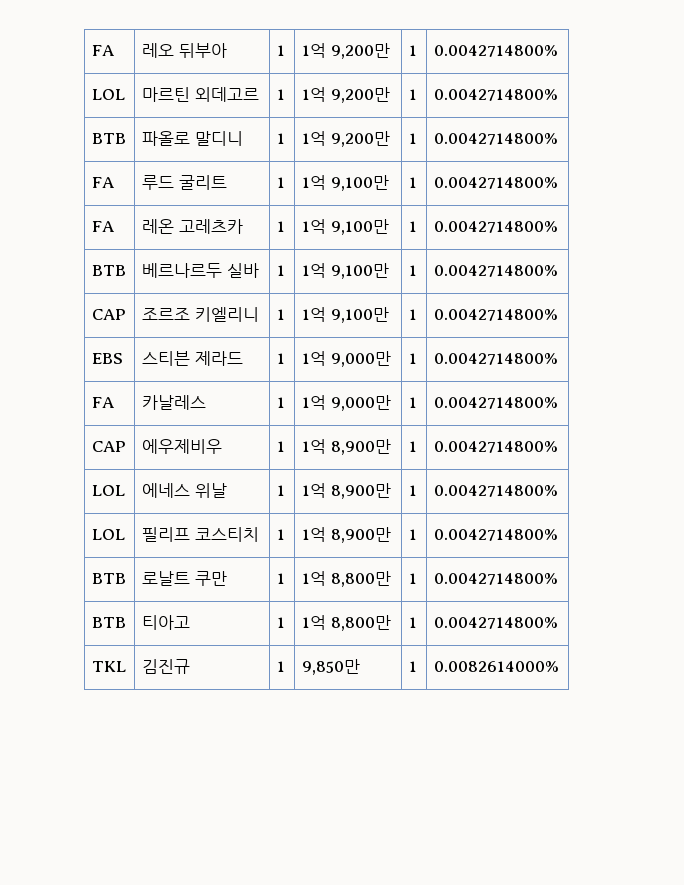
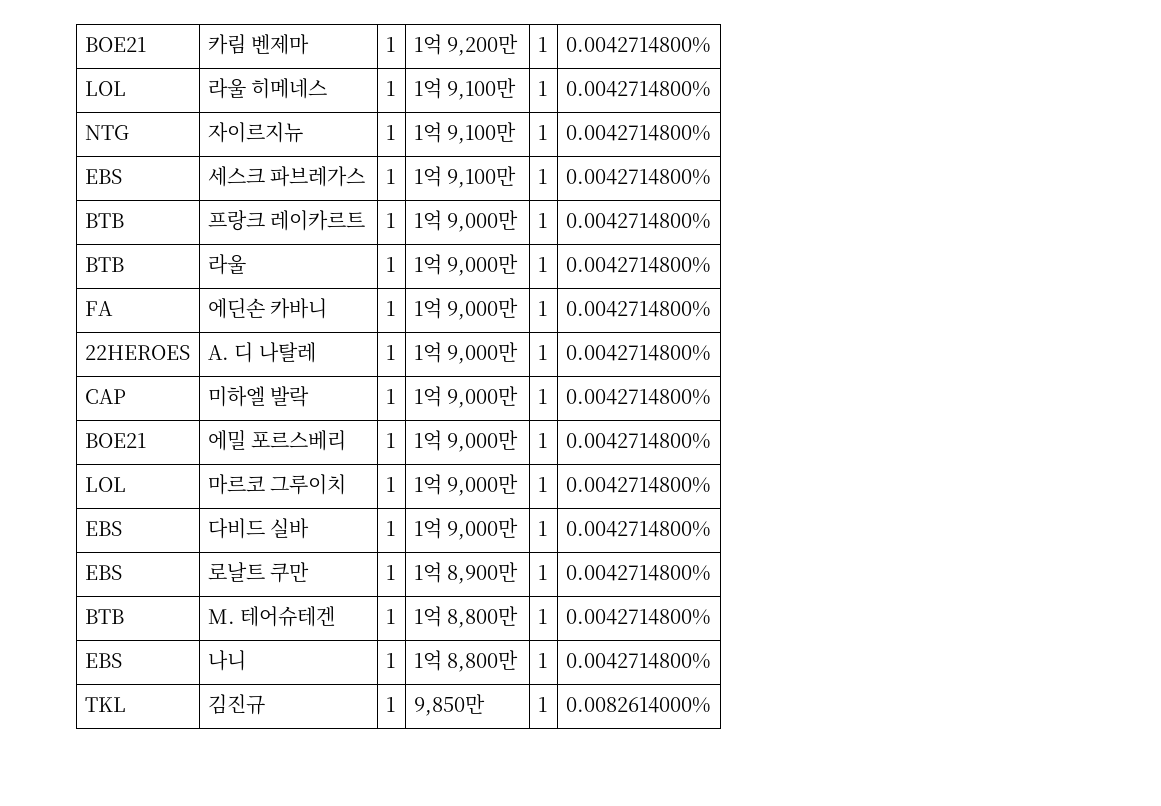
[91,45,114,56] [141,43,227,58] FA | 레오 뒤부아 -> [84,37,146,52] [207,34,310,55] BOE21 | 카림 벤제마
[141,87,259,102] [276,89,285,100] [301,87,390,103] [408,89,417,100] [433,89,558,101] [91,133,126,144] [141,131,243,146] [276,133,285,144] [301,131,390,147] [408,133,417,144] [433,133,558,145] [91,177,114,188] [141,175,227,190] [276,177,285,188] [301,175,389,191] [408,177,417,188] [433,177,558,189] [91,221,114,232] [141,219,243,234] 마르틴 외데고르 | 1 | 1억 9,200만 | 1 | 0.0042714800% // BTB | 파올로 말디니 | 1 | 1억 9,200만 | 1 | 0.0042714800% // FA | 루드 굴리트 | 1 | 1억 9,100만 | 1 | 0.0042714800% // FA | 레온 고레츠카 -> [207,78,328,99] [385,81,395,96] [413,78,517,100] [537,81,547,96] [565,81,710,97] [84,125,129,140] [207,122,303,143] [385,125,395,140] [413,122,517,144] [537,125,547,140] [565,125,710,141] [84,169,122,184] [207,166,366,187] 라울 히메네스 | 1 | 1억 9,100만 | 1 | 0.0042714800% // NTG | 자이르지뉴 | 1 | 1억 9,100만 | 1 | 0.0042714800% // EBS | 세스크 파브레가스
[141,263,259,278] [276,265,285,276] [301,263,389,279] [408,265,417,276] [433,265,558,277] [91,309,126,320] [141,307,259,322] [276,309,285,320] [301,307,389,323] [408,309,417,320] [433,309,558,321] [91,353,123,364] [141,351,243,366] 베르나르두 실바 | 1 | 1억 9,100만 | 1 | 0.0042714800% // CAP | 조르조 키엘리니 | 1 | 1억 9,100만 | 1 | 0.0042714800% // EBS | 스티븐 제라드 -> [207,210,366,231] [385,213,395,228] [413,210,519,232] [537,213,547,228] [565,213,710,229] [84,257,124,272] [207,254,246,275] 프랑크 레이카르트 | 1 | 1억 9,000만 | 1 | 0.0042714800% // BTB | 라울
[141,395,206,410] 카날레스 -> [207,298,328,319] [385,301,395,316] [413,298,519,320] [537,301,547,316] [565,301,710,317] [84,345,190,360] [207,342,316,363] 에딘손 카바니 | 1 | 1억 9,000만 | 1 | 0.0042714800% // 22HEROES | A. 디 나탈레
[141,439,222,454] [276,441,285,452] [301,439,391,455] [408,441,417,452] [433,441,558,453] [91,485,125,496] [141,483,227,498] [276,485,285,496] [301,483,391,499] [408,485,417,496] [433,485,558,497] [91,529,125,540] [141,527,259,542] 에우제비우 | 1 | 1억 8,900만 | 1 | 0.0042714800% // LOL | 에네스 위날 | 1 | 1억 8,900만 | 1 | 0.0042714800% // LOL | 필리프 코스티치 -> [207,386,310,407] [385,389,395,404] [413,386,519,408] [537,389,547,404] [565,389,710,405] [84,433,146,448] [207,430,347,451] [385,433,395,448] [413,430,519,452] [537,433,547,448] [565,433,710,449] [84,477,126,492] [207,474,347,495] [385,477,395,492] [413,474,519,496] [537,477,547,492] [565,477,710,493] [84,521,122,536] [207,518,310,539] [385,521,395,536] [413,518,519,540] [537,521,547,536] [565,521,710,537] [84,565,122,580] [207,562,310,583] 미하엘 발락 | 1 | 1억 9,000만 | 1 | 0.0042714800% // BOE21 | 에밀 포르스베리 | 1 | 1억 9,000만 | 1 | 0.0042714800% // LOL | 마르코 그루이치 | 1 | 1억 9,000만 | 1 | 0.0042714800% // EBS | 다비드 실바 | 1 | 1억 9,000만 | 1 | 0.0042714800% // EBS | 로날트 쿠만
[141,571,227,586] [276,573,285,584] [301,571,391,587] [408,573,417,584] [433,573,558,585] [91,617,126,628] [141,615,190,630] 로날트 쿠만 | 1 | 1억 8,800만 | 1 | 0.0042714800% // BTB | 티아고 -> [207,606,336,627] [385,609,395,624] [413,606,519,628] [537,609,547,624] [565,609,710,625] [84,653,122,668] [207,650,246,671] M. 테어슈테겐 | 1 | 1억 8,800만 | 1 | 0.0042714800% // EBS | 나니

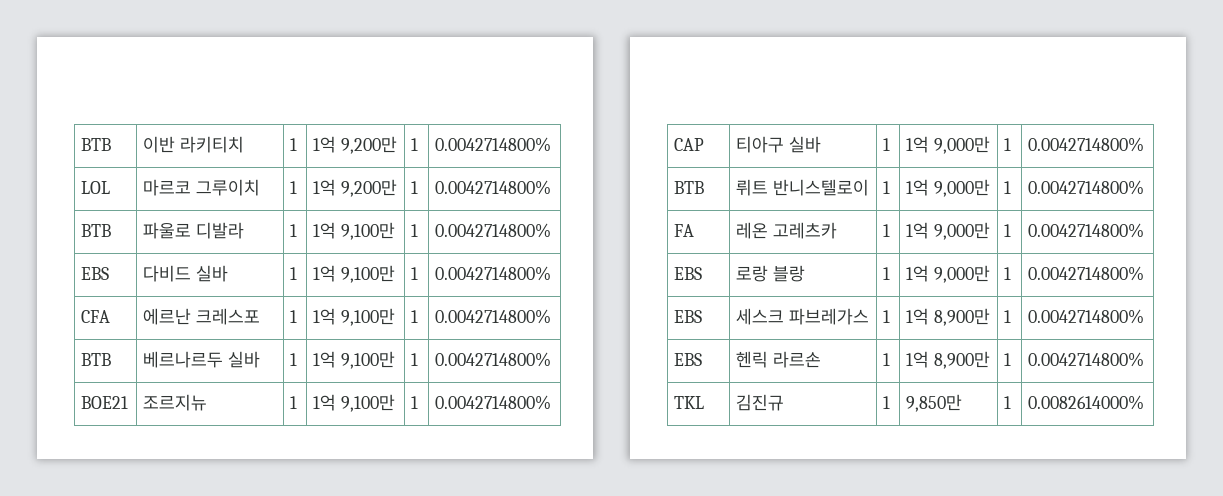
[84,37,146,52] [207,34,310,55] BOE21 | 카림 벤제마 -> [81,138,112,151] [143,136,245,153] BTB | 이반 라키티치
[207,78,328,99] [385,81,395,96] [413,78,517,100] [537,81,547,96] [565,81,710,97] [84,125,129,140] [207,122,303,143] [385,125,395,140] [413,122,517,144] [537,125,547,140] [565,125,710,141] 라울 히메네스 | 1 | 1억 9,100만 | 1 | 0.0042714800% // NTG | 자이르지뉴 | 1 | 1억 9,100만 | 1 | 0.0042714800% -> [143,179,261,196] [290,181,298,194] [313,179,398,197] [411,181,419,194] [435,180,552,195] [81,224,112,237] [143,222,245,239] [290,224,298,237] [313,222,396,240] [411,224,419,237] [435,223,552,238] [81,267,110,280] [143,265,229,282] [290,267,298,280] [313,265,396,283] [411,267,419,280] [435,266,552,281] [81,310,111,323] [143,308,261,325] [290,310,298,323] [313,308,396,326] [411,310,419,323] [435,309,552,324] [81,353,112,366] [143,351,261,368] [290,353,298,366] [313,351,396,369] [411,353,419,366] [435,352,552,367] [81,396,129,409] [143,394,208,411] [290,396,298,409] [313,394,396,412] [411,396,419,409] [435,395,552,410] [674,138,705,151] [736,136,822,153] [883,138,891,151] [906,136,991,154] [1004,138,1012,151] [1028,137,1145,152] [674,181,705,194] [736,179,870,196] [883,181,891,194] [906,179,991,197] [1004,181,1012,194] [1028,180,1145,195] [674,224,695,237] [736,222,838,239] [883,224,891,237] [906,222,991,240] [1004,224,1012,237] [1028,223,1145,238] [674,267,703,280] [736,265,806,282] [883,267,891,280] [906,265,991,283] [1004,267,1012,280] [1028,266,1145,281] 마르코 그루이치 | 1 | 1억 9,200만 | 1 | 0.0042714800% // BTB | 파울로 디발라 | 1 | 1억 9,100만 | 1 | 0.0042714800% // EBS | 다비드 실바 | 1 | 1억 9,100만 | 1 | 0.0042714800% // CFA | 에르난 크레스포 | 1 | 1억 9,100만 | 1 | 0.0042714800% // BTB | 베르나르두 실바 | 1 | 1억 9,100만 | 1 | 0.0042714800% // BOE21 | 조르지뉴 | 1 | 1억 9,100만 | 1 | 0.0042714800% // CAP | 티아구 실바 | 1 | 1억 9,000만 | 1 | 0.0042714800% // BTB | 뤼트 반니스텔로이 | 1 | 1억 9,000만 | 1 | 0.0042714800% // FA | 레온 고레츠카 | 1 | 1억 9,000만 | 1 | 0.0042714800% // EBS | 로랑 블랑 | 1 | 1억 9,000만 | 1 | 0.0042714800%
[447,166,517,188] [537,169,547,184] [565,169,710,185] [84,213,124,228] [207,210,366,231] [385,213,395,228] [413,210,519,232] [537,213,547,228] [565,213,710,229] [84,257,124,272] [207,254,246,275] [385,257,395,272] [413,254,519,276] [537,257,547,272] [565,257,710,273] [84,301,113,316] [207,298,328,319] [385,301,395,316] [413,298,519,320] [537,301,547,316] [565,301,710,317] [84,345,190,360] [207,342,316,363] [385,345,395,360] [413,342,519,364] [537,345,547,360] [565,345,710,361] [84,389,126,404] [207,386,310,407] [385,389,395,404] [413,386,519,408] [537,389,547,404] [565,389,710,405] [84,433,146,448] [207,430,347,451] [385,433,395,448] [413,430,519,452] [537,433,547,448] [565,433,710,449] [84,477,126,492] [207,474,347,495] [385,477,395,492] [413,474,519,496] [537,477,547,492] [565,477,710,493] [84,521,122,536] [207,518,310,539] [385,521,395,536] [413,518,519,540] [537,521,547,536] [565,521,710,537] [84,565,122,580] [207,562,310,583] [385,565,395,580] [413,562,519,584] [537,565,547,580] [565,565,710,581] [84,609,124,624] [207,606,336,627] [385,609,395,624] [413,606,519,628] [537,609,547,624] [565,609,710,625] [84,653,122,668] [207,650,246,671] [385,653,395,668] [413,650,519,672] [537,653,547,668] [565,653,710,669] 9,100만 | 1 | 0.0042714800% // BTB | 프랑크 레이카르트 | 1 | 1억 9,000만 | 1 | 0.0042714800% // BTB | 라울 | 1 | 1억 9,000만 | 1 | 0.0042714800% // FA | 에딘손 카바니 | 1 | 1억 9,000만 | 1 | 0.0042714800% // 22HEROES | A. 디 나탈레 | 1 | 1억 9,000만 | 1 | 0.0042714800% // CAP | 미하엘 발락 | 1 | 1억 9,000만 | 1 | 0.0042714800% // BOE21 | 에밀 포르스베리 | 1 | 1억 9,000만 | 1 | 0.0042714800% // LOL | 마르코 그루이치 | 1 | 1억 9,000만 | 1 | 0.0042714800% // EBS | 다비드 실바 | 1 | 1억 9,000만 | 1 | 0.0042714800% // EBS | 로날트 쿠만 | 1 | 1억 8,900만 | 1 | 0.0042714800% // BTB | M. 테어슈테겐 | 1 | 1억 8,800만 | 1 | 0.0042714800% // EBS | 나니 | 1 | 1억 8,800만 | 1 | 0.0042714800% -> [934,308,991,326] [1004,310,1012,323] [1028,309,1145,324] [674,353,703,366] [736,351,822,368] [883,353,891,366] [906,351,991,369] [1004,353,1012,366] [1028,352,1145,367] 8,900만 | 1 | 0.0042714800% // EBS | 헨릭 라르손 | 1 | 1억 8,900만 | 1 | 0.0042714800%

